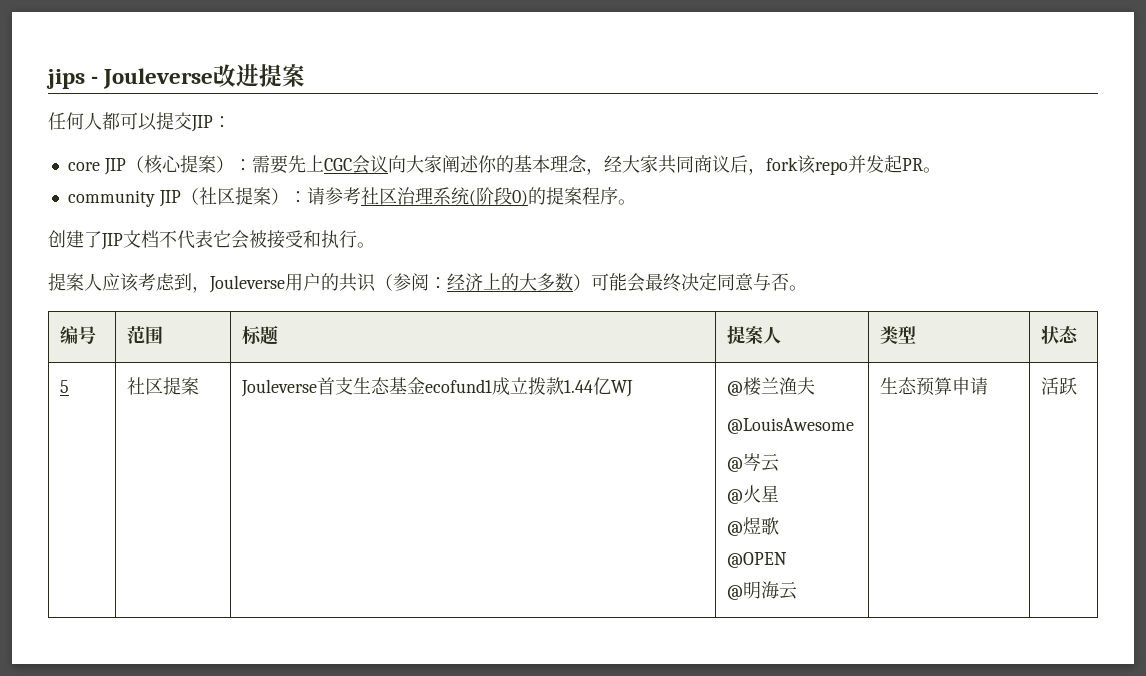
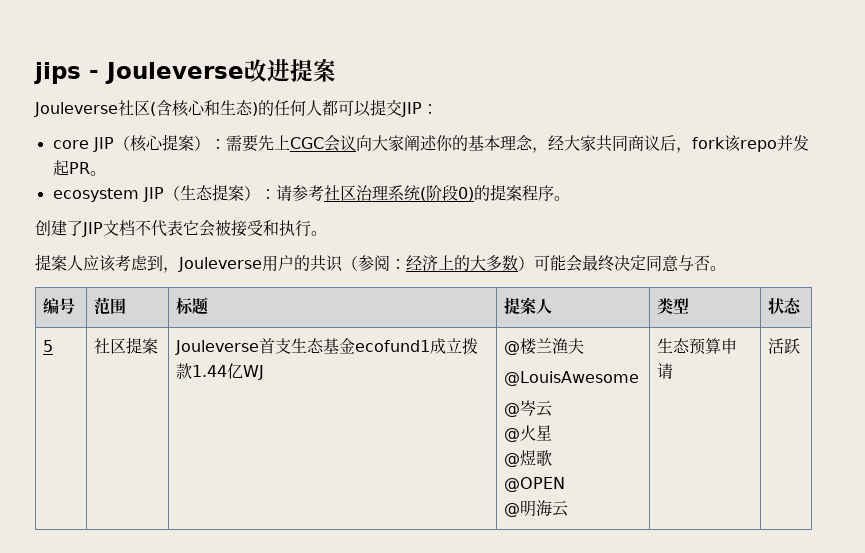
(306, 75) none -> [34,100,274,117] Jouleverse社区(含核心和生态)的
[67,187,235,207] community JIP（社区 -> [52,185,213,202] ecosystem JIP（生态

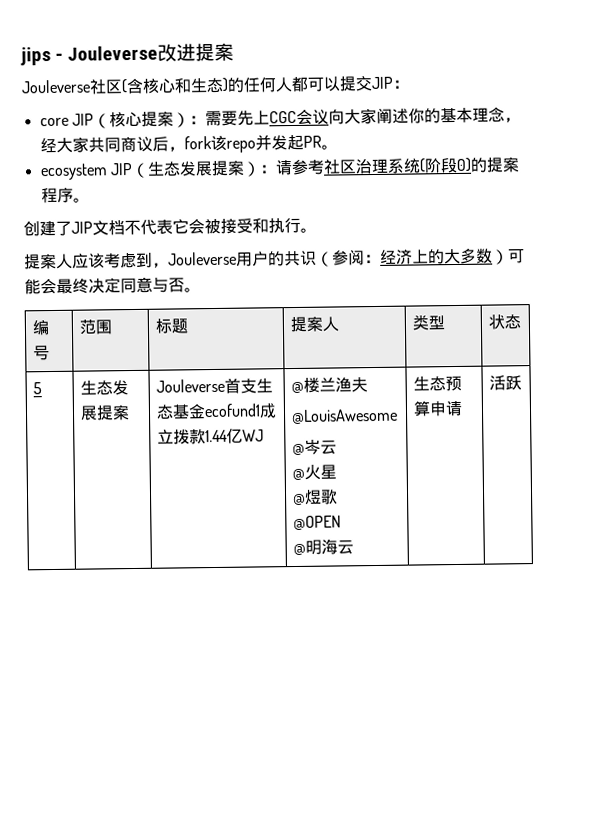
(213, 192) none -> [178,161,213,177] 发展
[94,338,127,354] 社区 -> [80,380,130,396] [80,405,99,421] 生态发展

